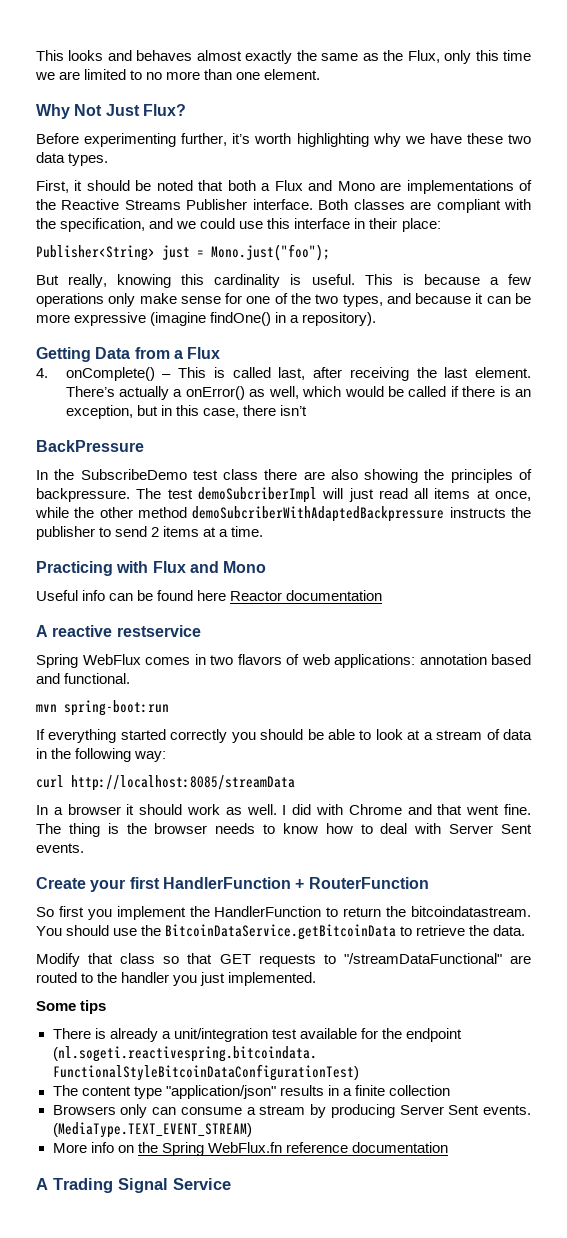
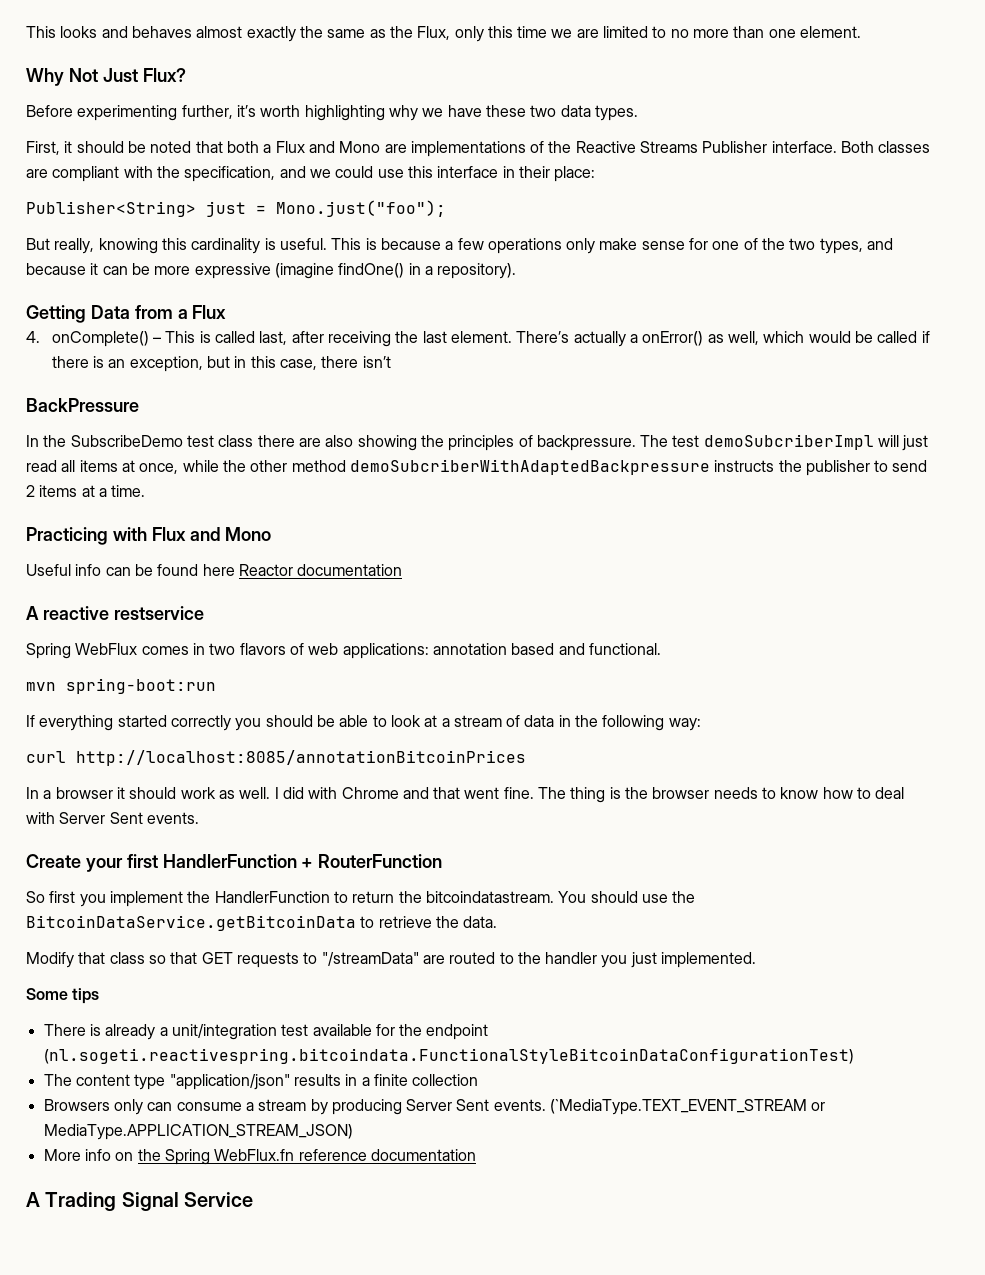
[71,775,295,791] http://localhost:8085/streamData -> [76,750,526,766] http://localhost:8085/annotationBitcoinPrices
[343,953,502,964] "/streamDataFunctional" -> [321,952,419,966] "/streamData"
[52,1122,252,1138] (MediaType.TEXT_EVENT_STREAM) -> [550,1099,826,1115] [43,1124,353,1140] (`MediaType.TEXT_EVENT_STREAM or MediaType.APPLICATION_STREAM_JSON)

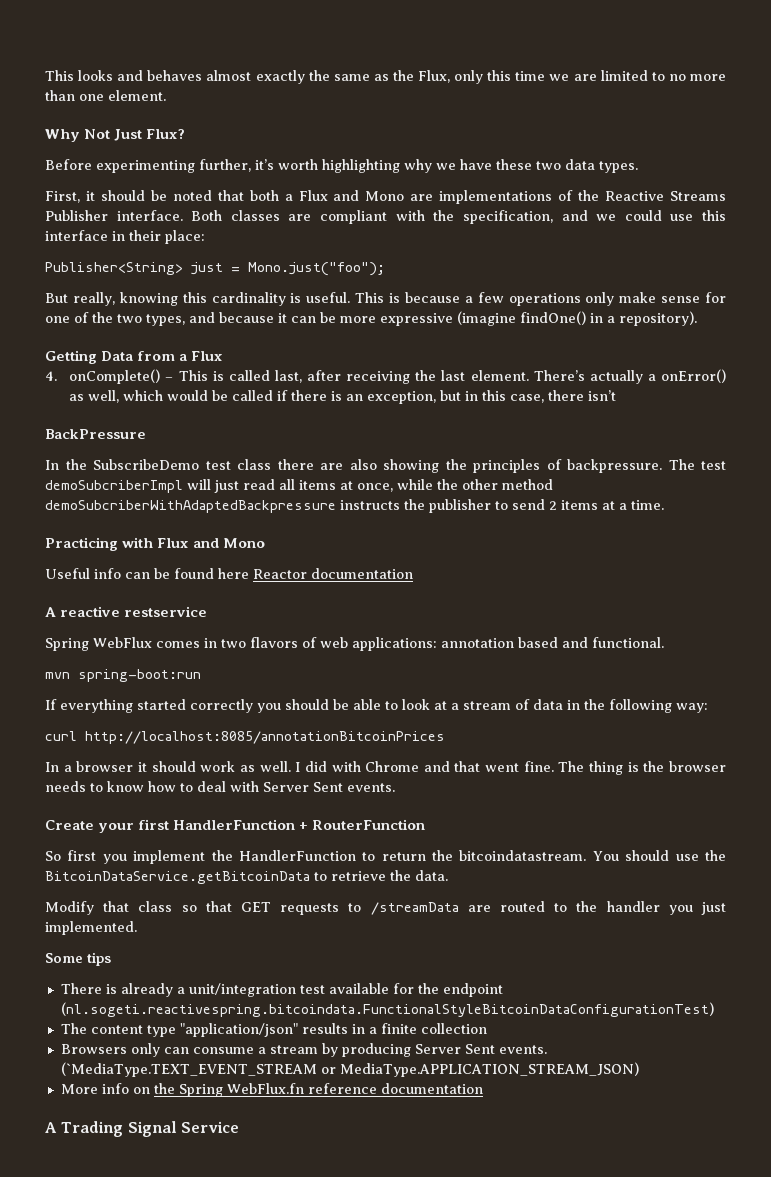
[321,952,419,966] "/streamData" -> [370,902,459,915] /streamData

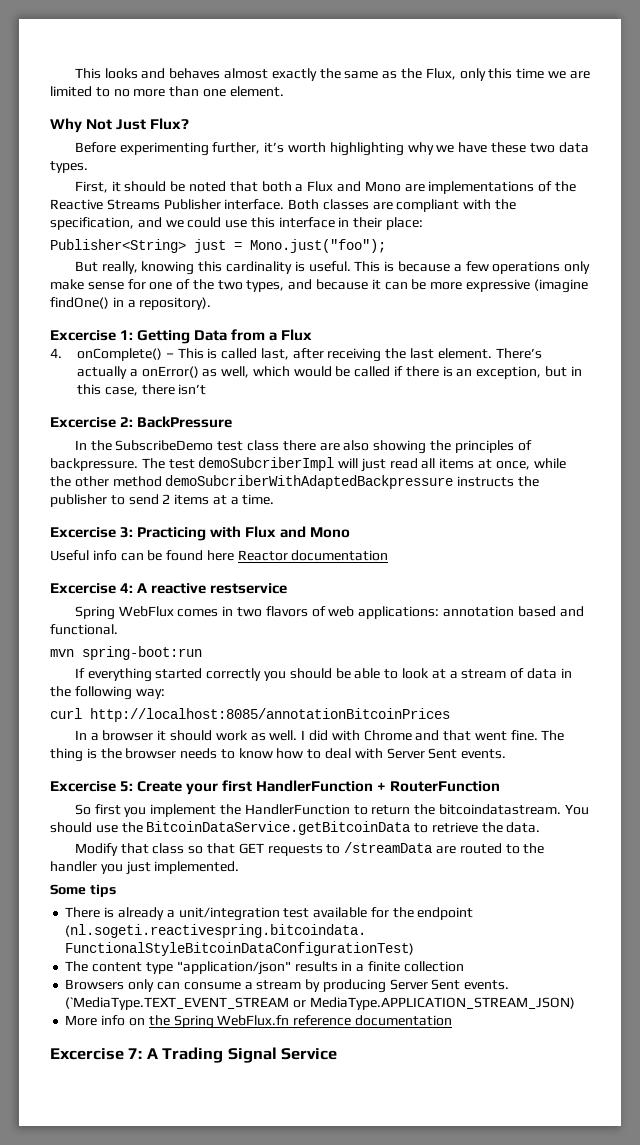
(697, 318) none -> [50,330,134,341] Excercise 1:
(617, 395) none -> [50,417,134,428] Excercise 2:
(664, 505) none -> [50,527,134,538] Excercise 3:
(413, 573) none -> [50,583,134,594] Excercise 4:
(395, 787) none -> [50,781,134,792] Excercise 5:
(483, 1088) none -> [50,1048,143,1060] Excercise 7:

